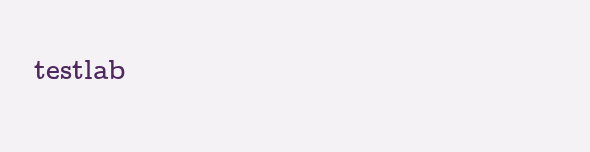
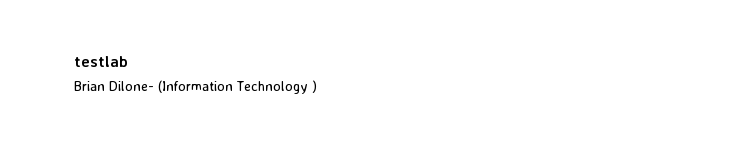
(125, 69) none -> [74,80,317,94] // Brian Dilone- (Information Technology )

